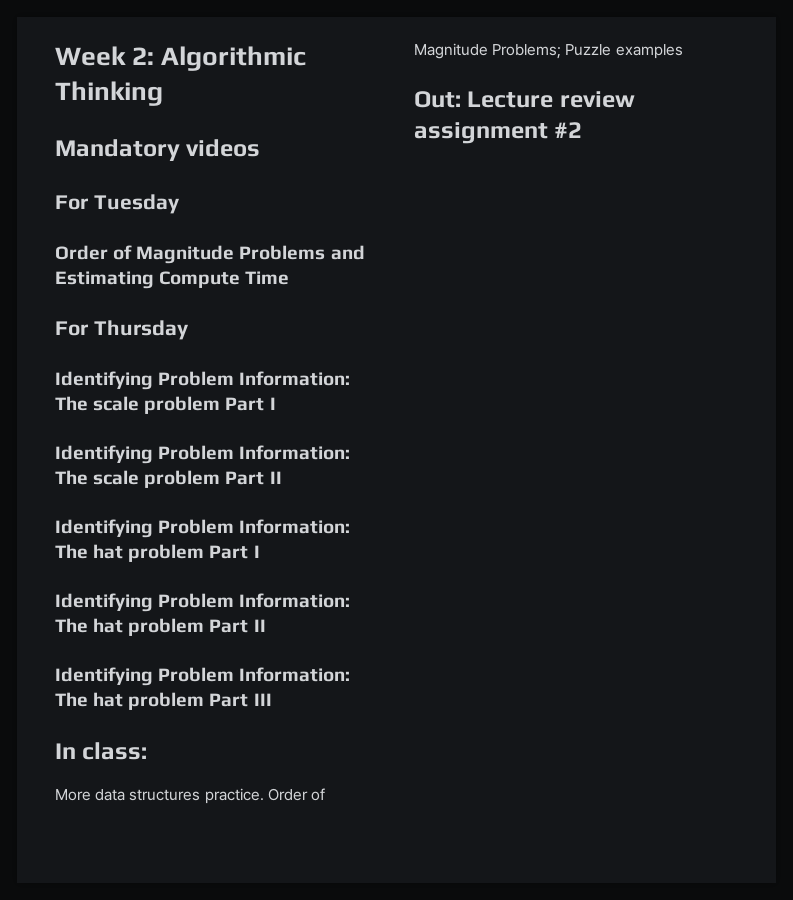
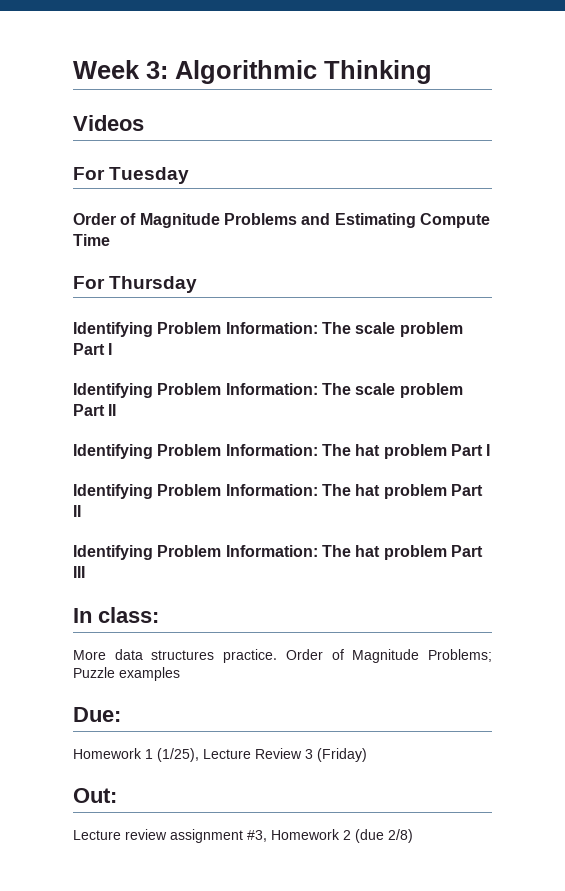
[132,47,155,65] 2: -> [146,61,168,79] 3:
[55,139,261,161] Mandatory videos -> [73,115,144,131] Videos
(683, 51) none -> [73,707,121,722] [73,748,367,762] // Due: // Homework 1 (1/25), Lecture Review 3 (Friday)
(461, 99) none -> (117, 795) //
[554,122,583,138] #2 -> [247,829,413,843] #3, Homework 2 (due 2/8)

